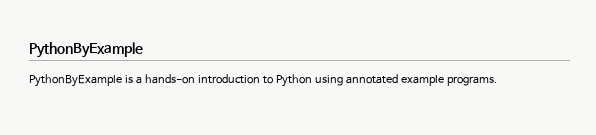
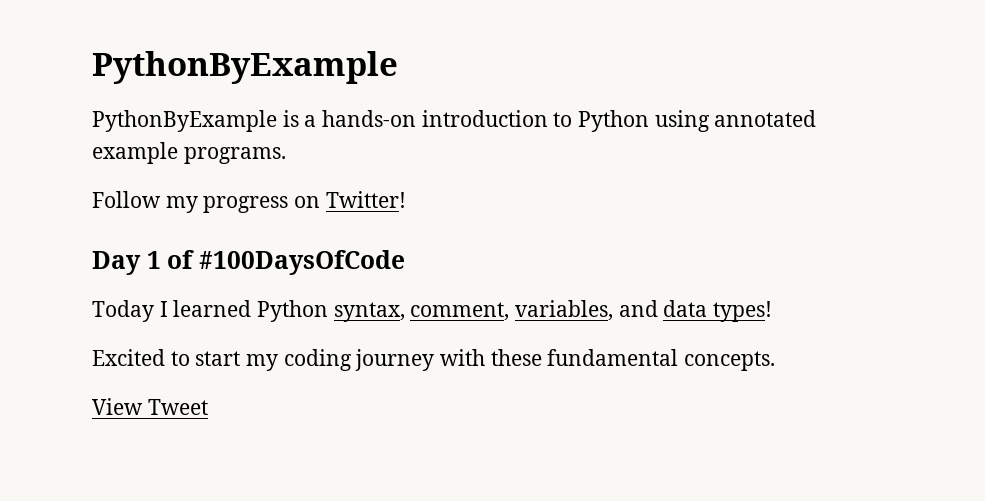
(497, 81) none -> [92,191,406,213] [92,250,405,275] [92,300,773,322] [92,349,776,371] [92,398,208,415] // Follow my progress on Twitter! // Day 1 of #100DaysOfCode // Today I learned Python syntax, comment, variables, and data types! // Excited to start my coding journey with these fundamental concepts. // View Tweet

